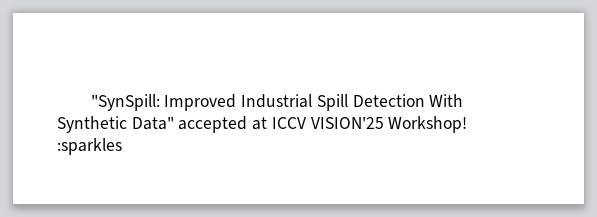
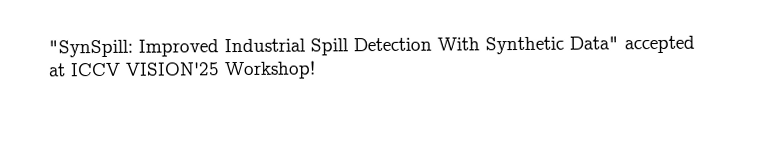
[57,138,122,155] :sparkles -> (316, 70) none

